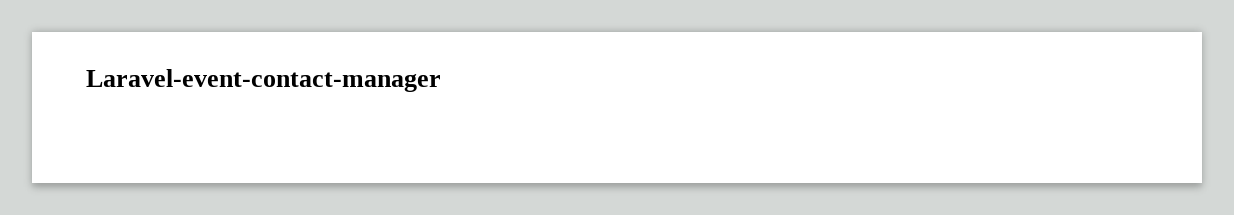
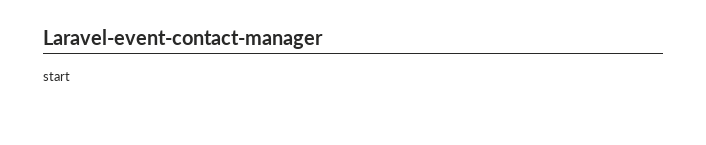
(441, 80) none -> [43,72,70,81] // start

